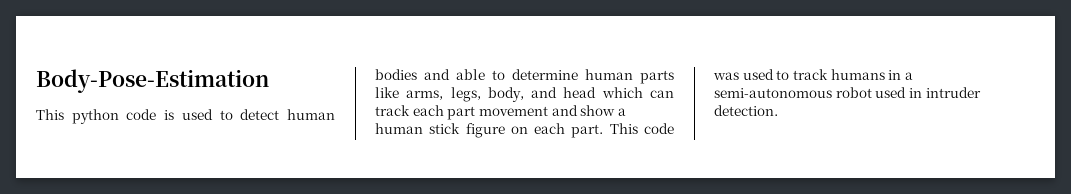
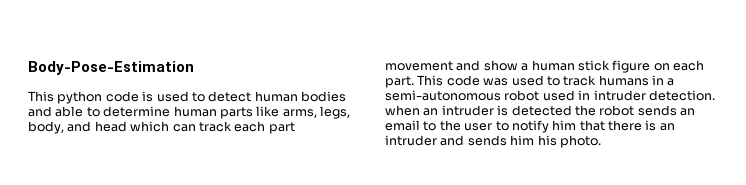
(778, 110) none -> [385,105,695,116] [385,120,675,133] [385,135,601,148] when an intruder is detected the robot sends an email to the user to notify him that there is an intruder and sends him his photo.

